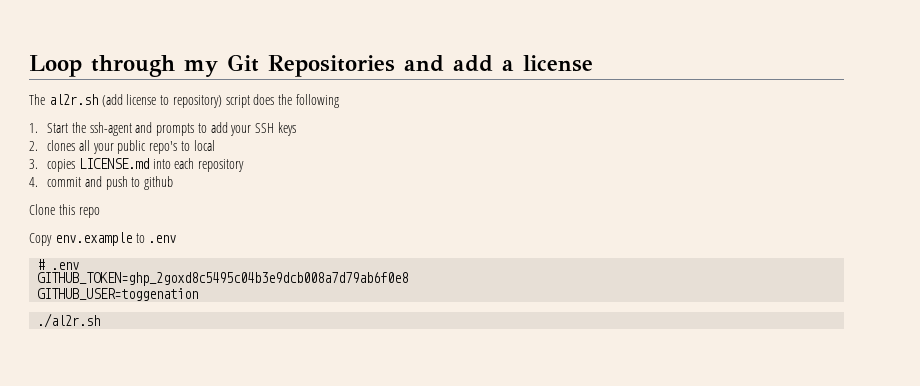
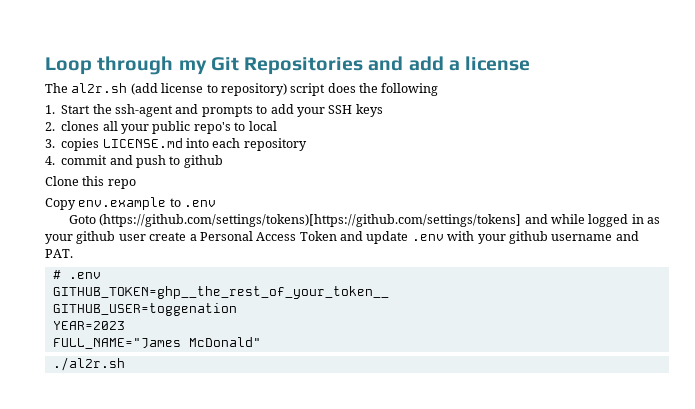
(177, 239) none -> [68,214,661,227] [45,231,639,244] [45,249,73,258] // Goto (https://github.com/settings/tokens)[https://github.com/settings/tokens] and while logged in as your github user create a Personal Access Token and update .env with your github username and PAT.
[37,272,409,286] GITHUB_TOKEN=ghp_2goxd8c5495c04b3e9dcb008a7d79ab6f0e8 -> [52,286,389,299] GITHUB_TOKEN=ghp__the_rest_of_your_token__
(199, 294) none -> [52,321,125,330] [52,337,261,349] // YEAR=2023 // FULL_NAME="James McDonald"

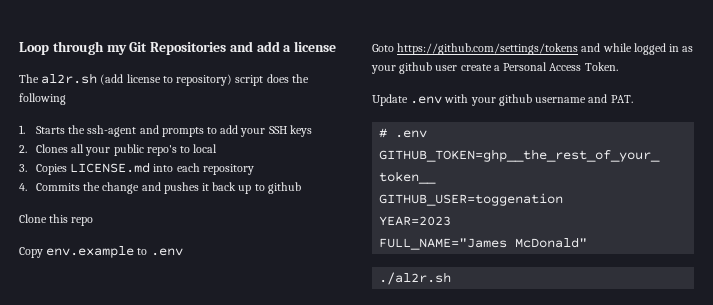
[61,105,91,114] Start -> [35,126,65,134] Starts
[61,121,100,131] clones -> [35,144,68,153] Clones
[61,138,100,151] copies -> [35,164,67,175] Copies
[61,155,166,168] commit and push -> [35,182,252,194] Commits the change and pushes it back up
[99,214,522,227] (https://github.com/settings/tokens)[https://github.com/settings/tokens] -> [397,43,579,55] https://github.com/settings/tokens
[299,231,409,244] Token and update -> [584,62,618,71] [372,94,408,106] Token. // Update

